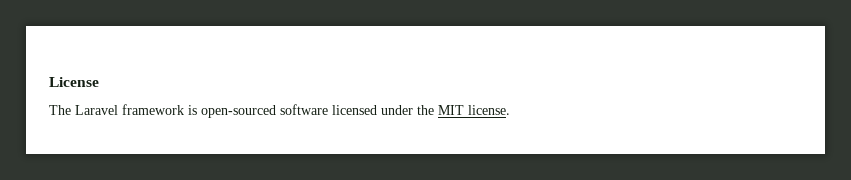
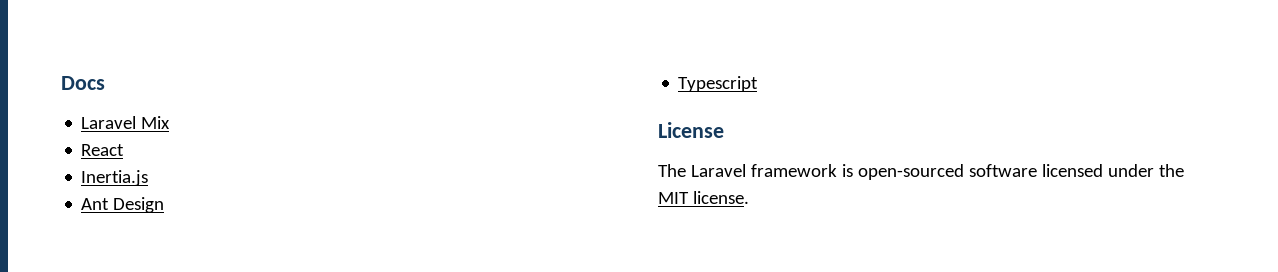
(49, 82) none -> [61,76,105,90] [81,116,171,129] [81,144,125,156] [81,170,149,186] [81,197,165,213] [678,76,759,92] Docs // Laravel Mix // React // Inertia.js // Ant Design // Typescript //

